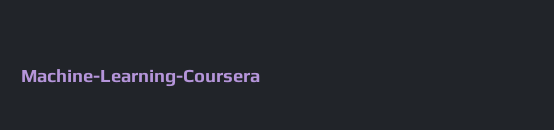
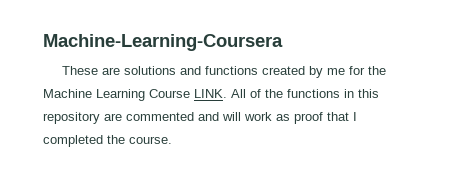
(260, 78) none -> [61,66,386,78] [43,89,379,101] [43,112,357,124] [43,135,172,147] // These are solutions and functions created by me for the Machine Learning Course LINK. All of the functions in this repository are commented and will work as proof that I completed the course.

